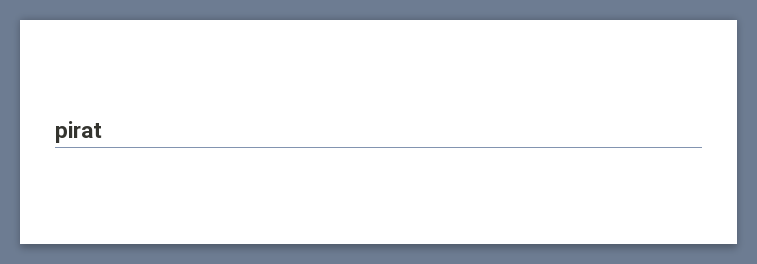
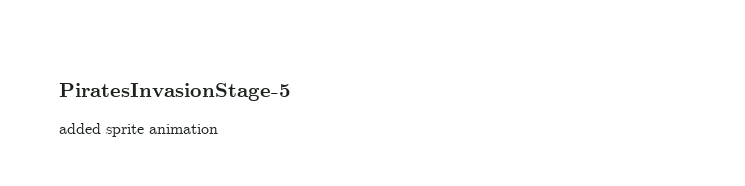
[55,121,102,143] pirat -> [59,83,291,101] [59,123,218,137] PiratesInvasionStage-5 // added sprite animation

